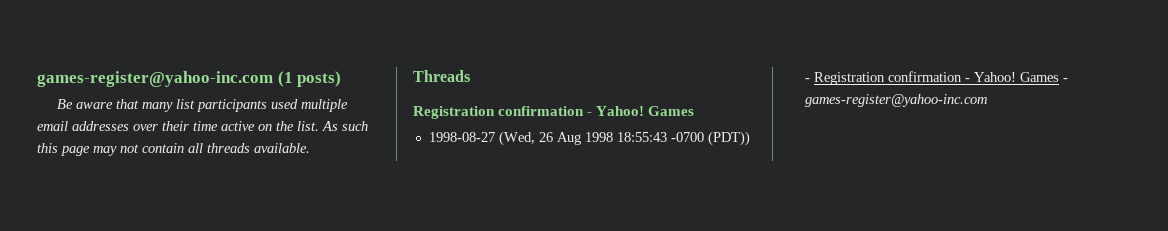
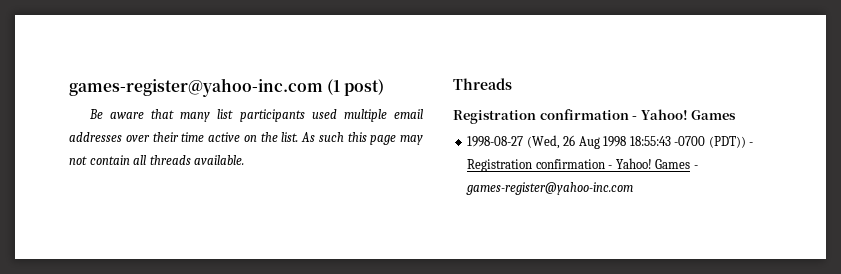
[297,71,342,87] posts) -> [344,79,385,96] post)

